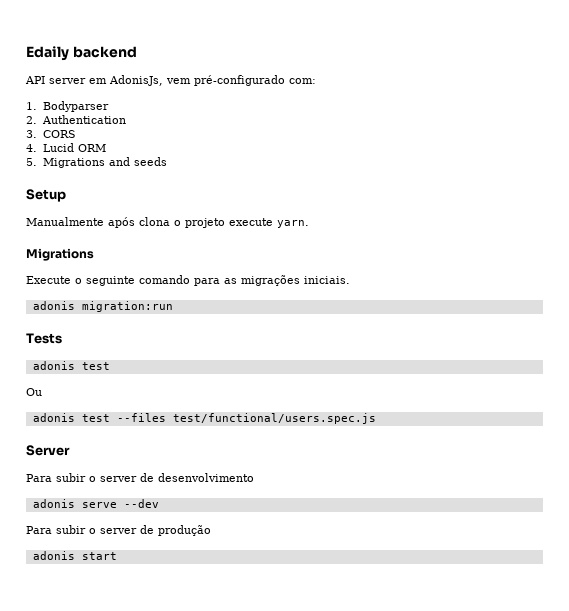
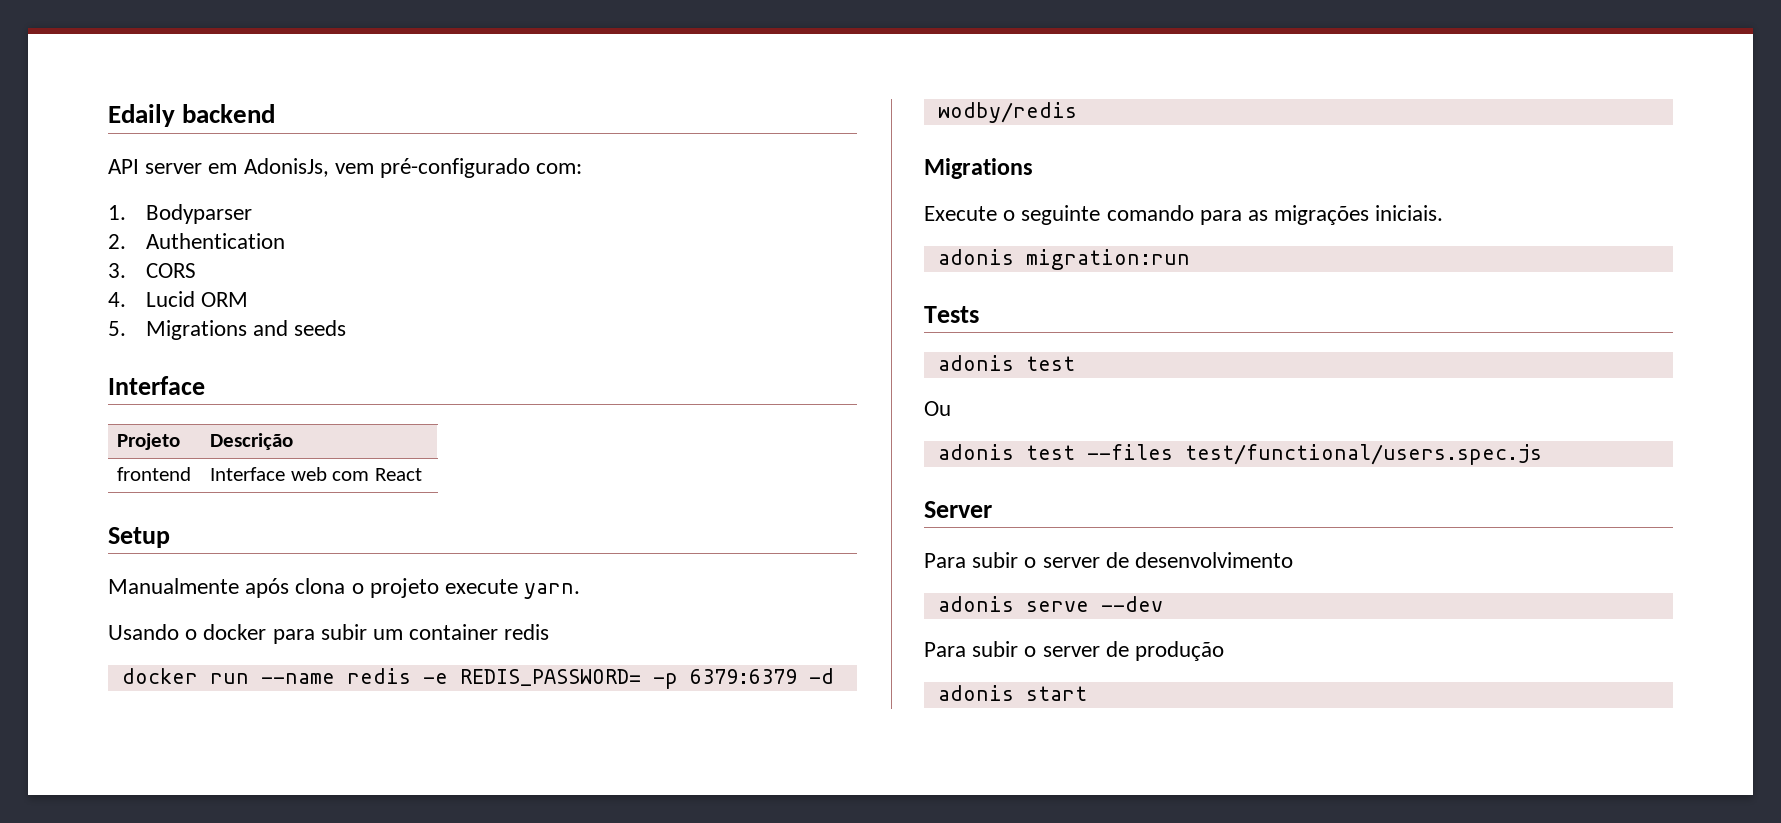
(167, 161) none -> [108,376,205,395] [117,433,181,450] [210,433,294,450] [117,467,192,481] [210,467,422,481] // Interface // Projeto | Descrição // frontend | Interface web com React
(309, 224) none -> [108,624,550,644] [121,668,834,689] [937,102,1077,123] // Usando o docker para subir um container redis // docker run --name redis -e REDIS_PASSWORD= -p 6379:6379 -d wodby/redis

